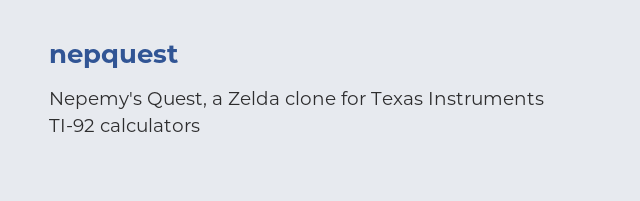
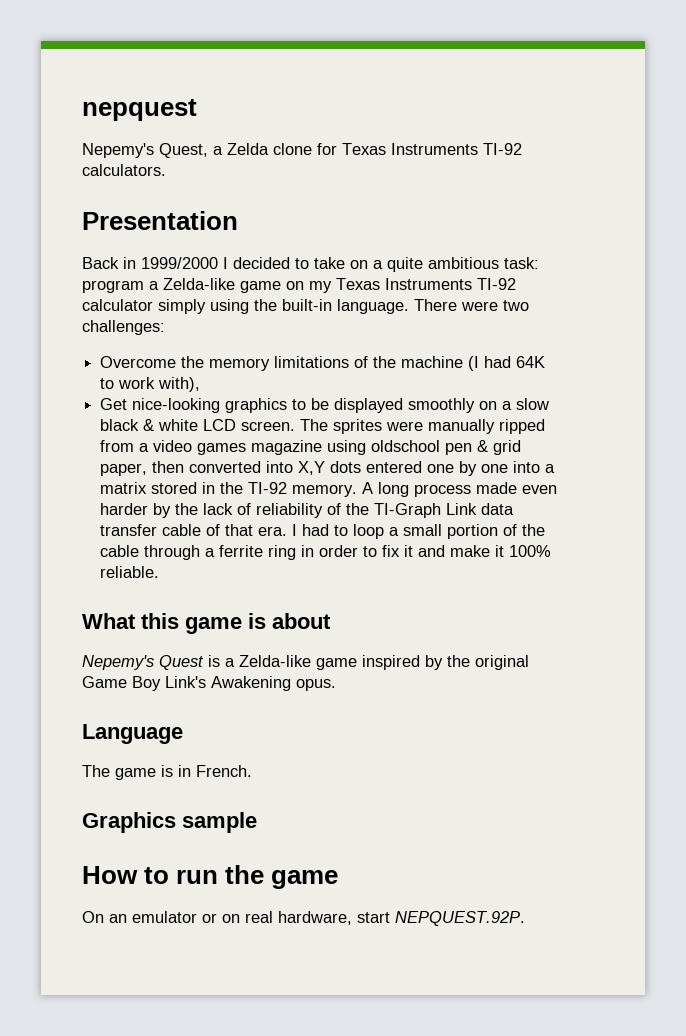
[100,118,200,132] calculators -> [82,164,166,176] [82,211,238,230] [82,257,539,272] [82,278,516,293] [82,299,529,314] [82,320,165,335] [100,356,546,371] [100,377,201,392] [100,398,550,413] [100,419,546,434] [100,440,522,455] [100,461,556,476] [100,482,558,497] [100,503,515,518] [100,524,546,539] [100,545,552,560] [100,566,160,578] [82,613,331,634] [82,655,529,670] [82,676,336,691] [82,724,183,744] [82,765,252,780] [82,812,257,833] [82,865,339,889] [82,911,525,926] calculators. // Presentation // Back in 1999/2000 I decided to take on a quite ambitious task: program a Zelda-like game on my Texas Instruments TI-92 calculator simply using the built-in language. There were two challenges: // Overcome the memory limitations of the machine (I had 64K to work with), // Get nice-looking graphics to be displayed smoothly on a slow black & white LCD screen. The sprites were manually ripped from a video games magazine using oldschool pen & grid paper, then converted into X,Y dots entered one by one into a matrix stored in the TI-92 memory. A long process made even harder by the lack of reliability of the TI-Graph Link data transfer cable of that era. I had to loop a small portion of the cable through a ferrite ring in order to fix it and make it 100% reliable. // What this game is about // Nepemy's Quest is a Zelda-like game inspired by the original Game Boy Link's Awakening opus. // Language // The game is in French. // Graphics sample // How to run the game // On an emulator or on real hardware, start NEPQUEST.92P.

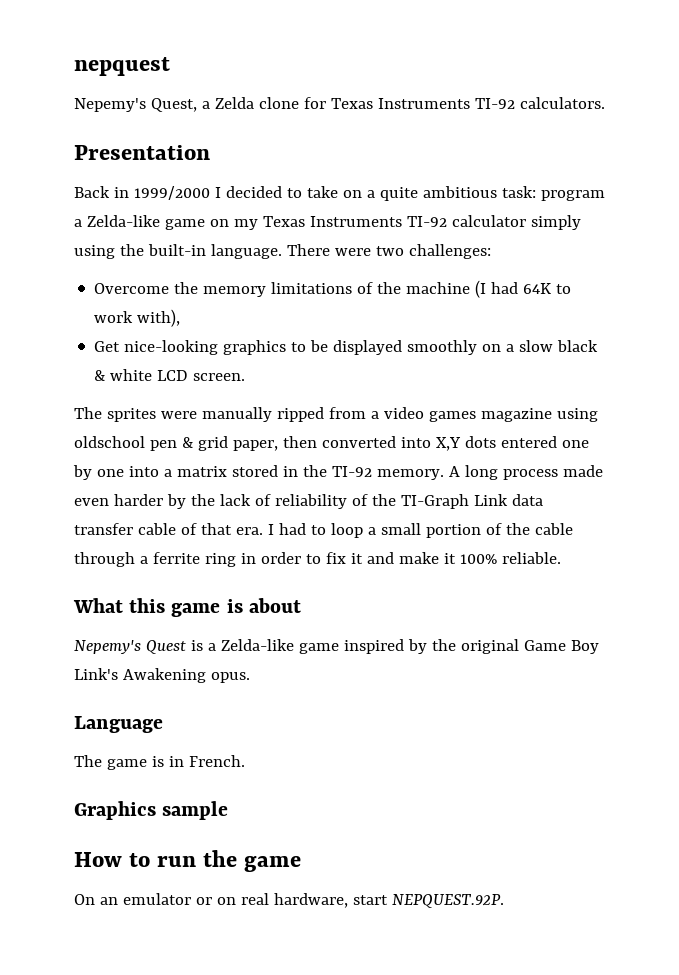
(296, 426) none -> (246, 377) //

